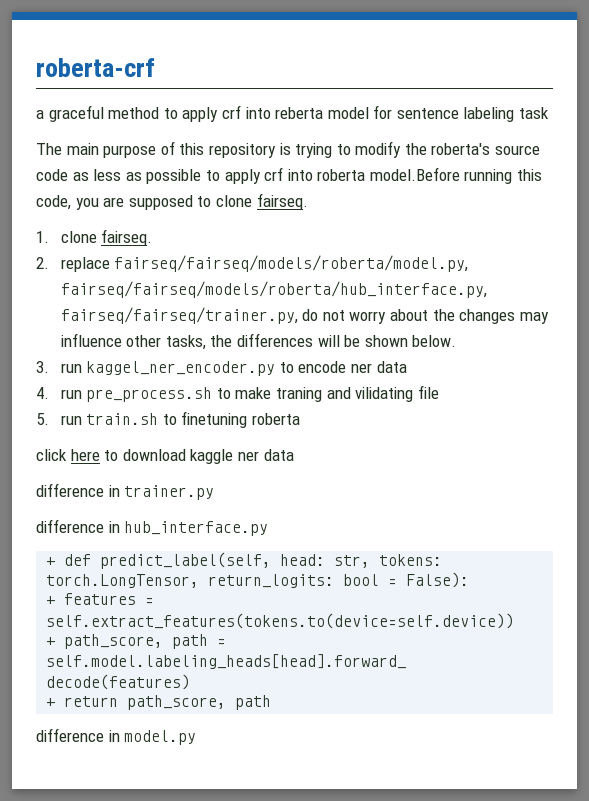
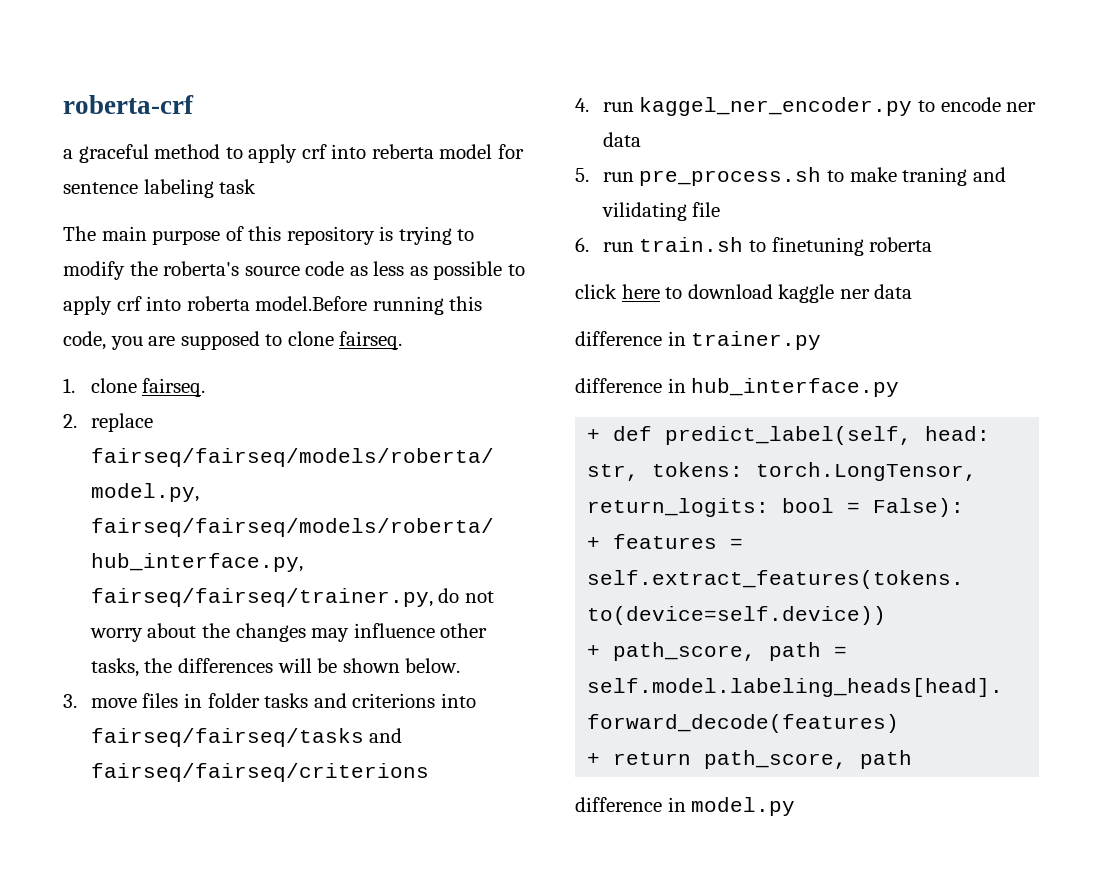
(49, 367) none -> [90,693,476,708] [90,728,403,747] [90,763,429,782] [575,98,589,112] move files in folder tasks and criterions into fairseq/fairseq/tasks and fairseq/fairseq/criterions // 4.
[36,387,49,399] 4. -> [575,168,589,182] 5.
[36,413,49,425] 5. -> [575,237,589,252] 6.

